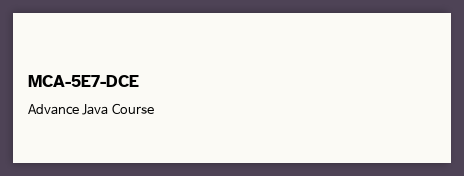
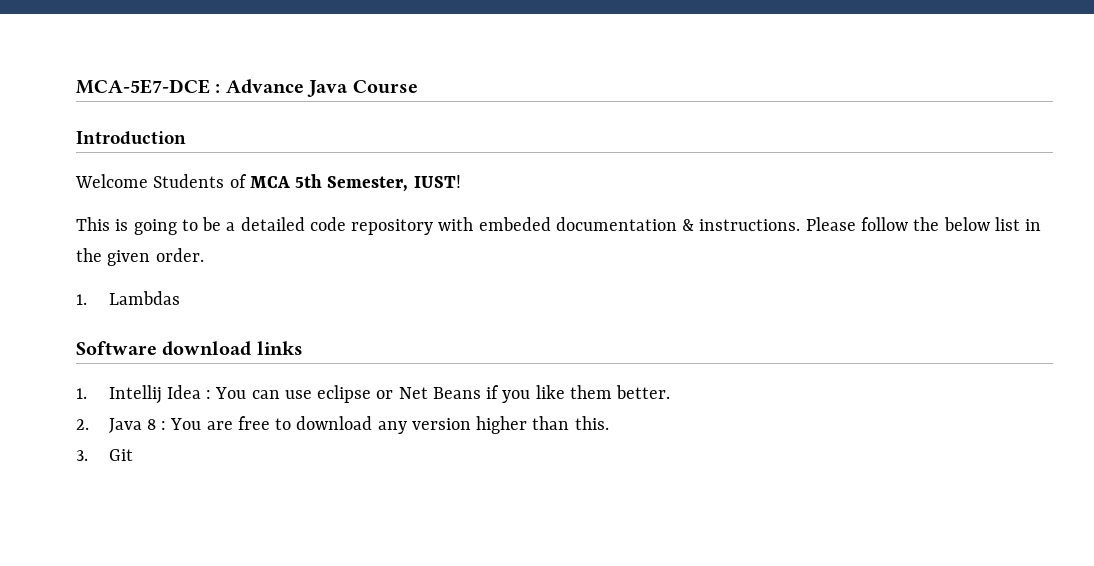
(139, 81) // -> [215,84,221,93] :
(154, 108) none -> [76,131,186,145] [75,174,461,192] [76,217,1042,235] [76,248,204,266] [76,291,180,305] [76,341,303,356] [76,385,671,404] [76,416,609,434] [76,449,133,461] // Introduction // Welcome Students of MCA 5th Semester, IUST! // This is going to be a detailed code repository with embeded documentation & instructions. Please follow the below list in the given order. // 1. Lambdas // Software download links // 1. Intellij Idea : You can use eclipse or Net Beans if you like them better. // 2. Java 8 : You are free to download any version higher than this. // 3. Git

